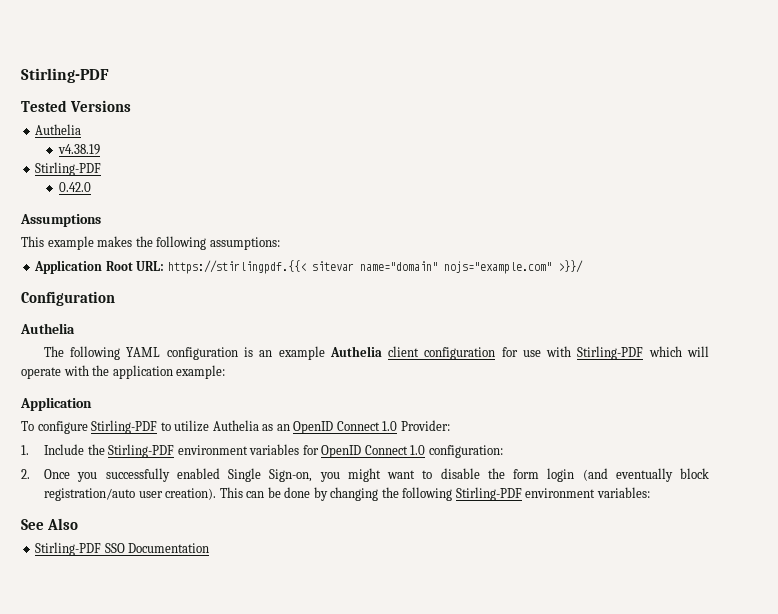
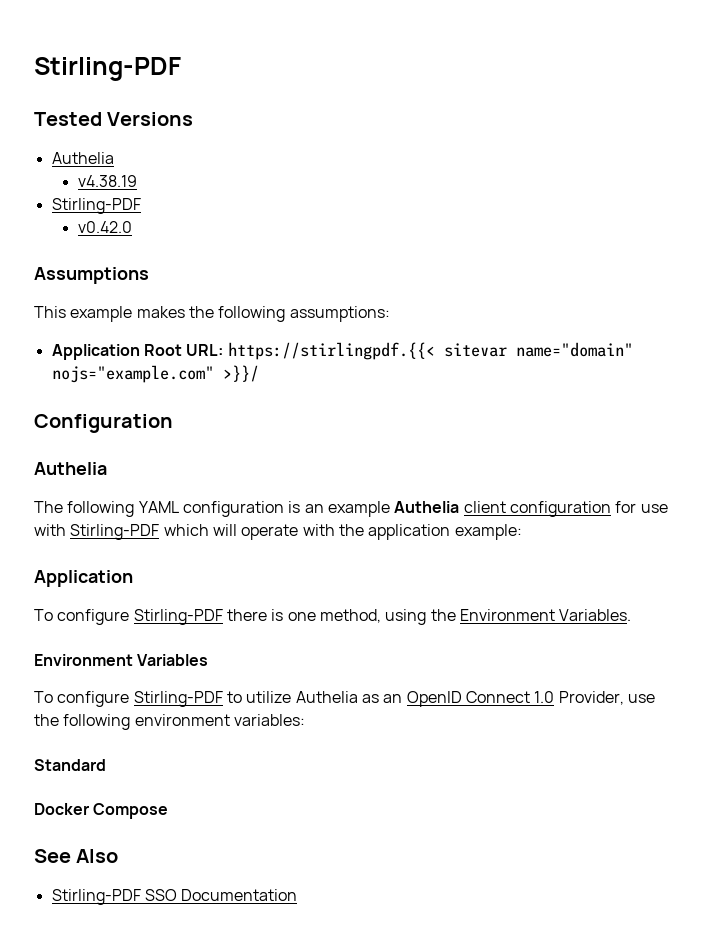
[58,182,91,192] 0.42.0 -> [77,221,132,233] v0.42.0
(92, 404) none -> [34,609,632,625] [34,654,209,666] // To configure Stirling-PDF there is one method, using the Environment Variables. // Environment Variables
[400,420,450,431] [21,444,503,458] [21,468,710,482] [44,487,522,501] Provider: // 1. Include the Stirling-PDF environment variables for OpenID Connect 1.0 configuration: // 2. Once you successfully enabled Single Sign-on, you might want to disable the form login (and eventually block registration/auto user creation). This can be done by changing the following Stirling-PDF -> [558,691,655,705] [34,714,131,730] Provider, use the following
(650, 492) none -> [34,759,106,771] [34,803,169,819] // Standard // Docker Compose

